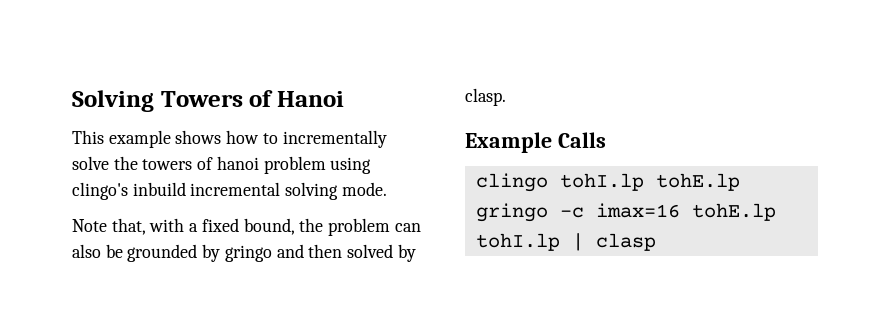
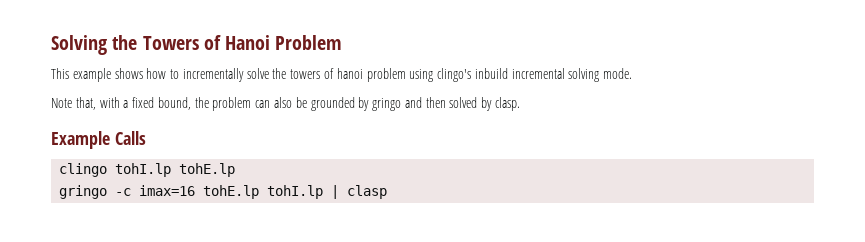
(154, 101) none -> [112,35,138,50] the
(344, 99) none -> [275,35,343,50] Problem

